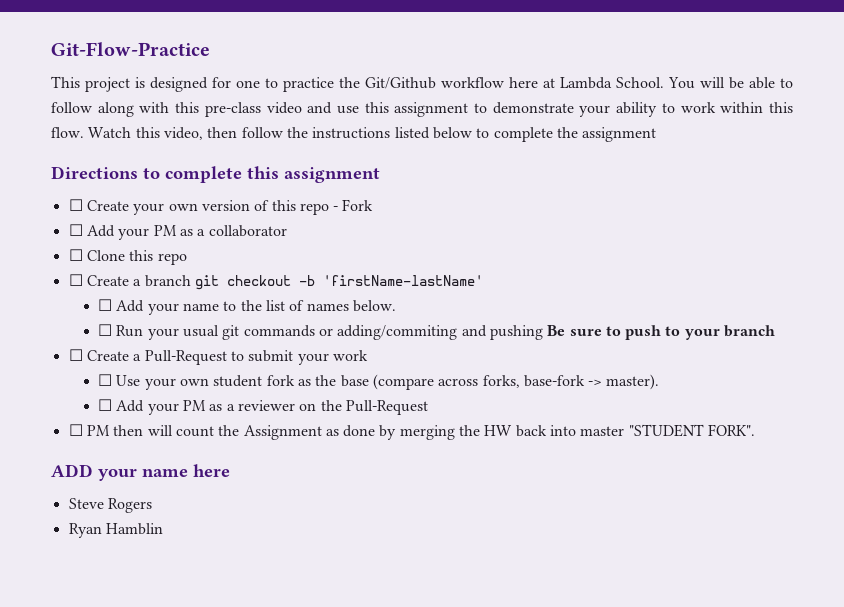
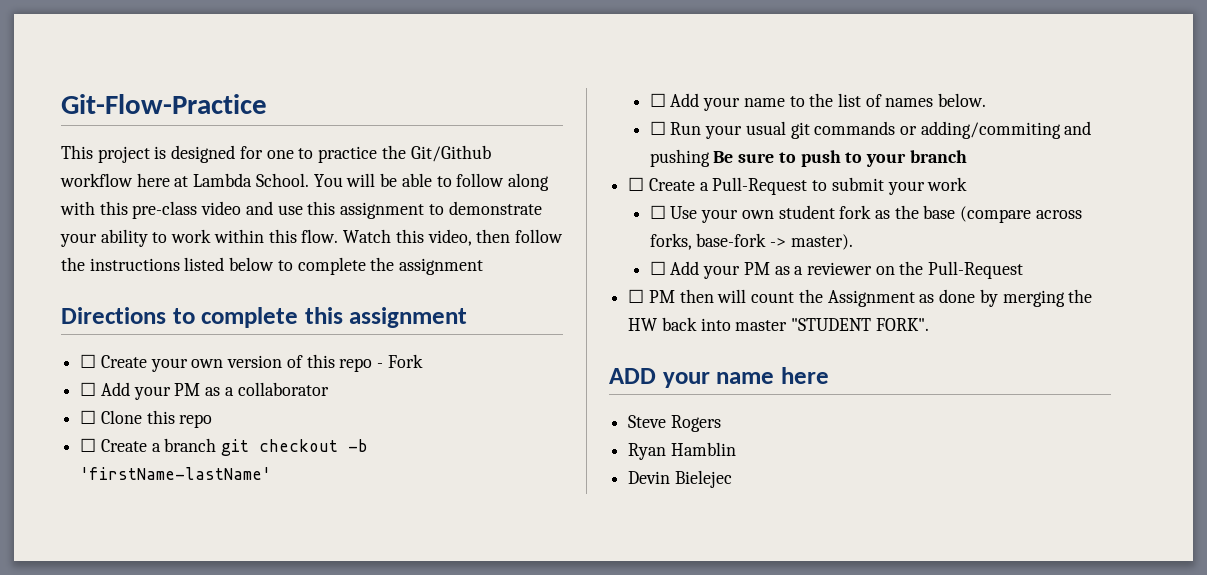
(163, 529) none -> [628,470,732,488] // Devin Bielejec

